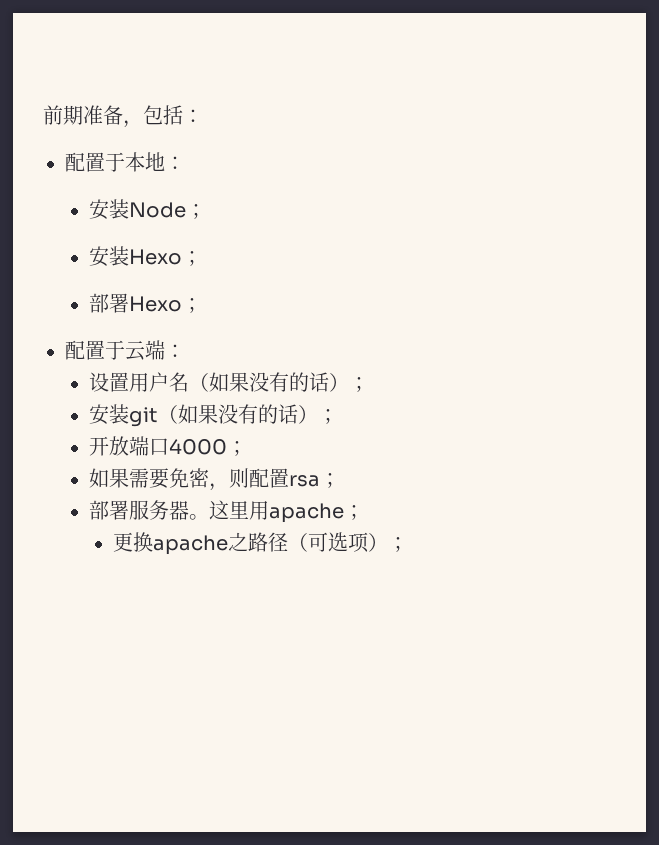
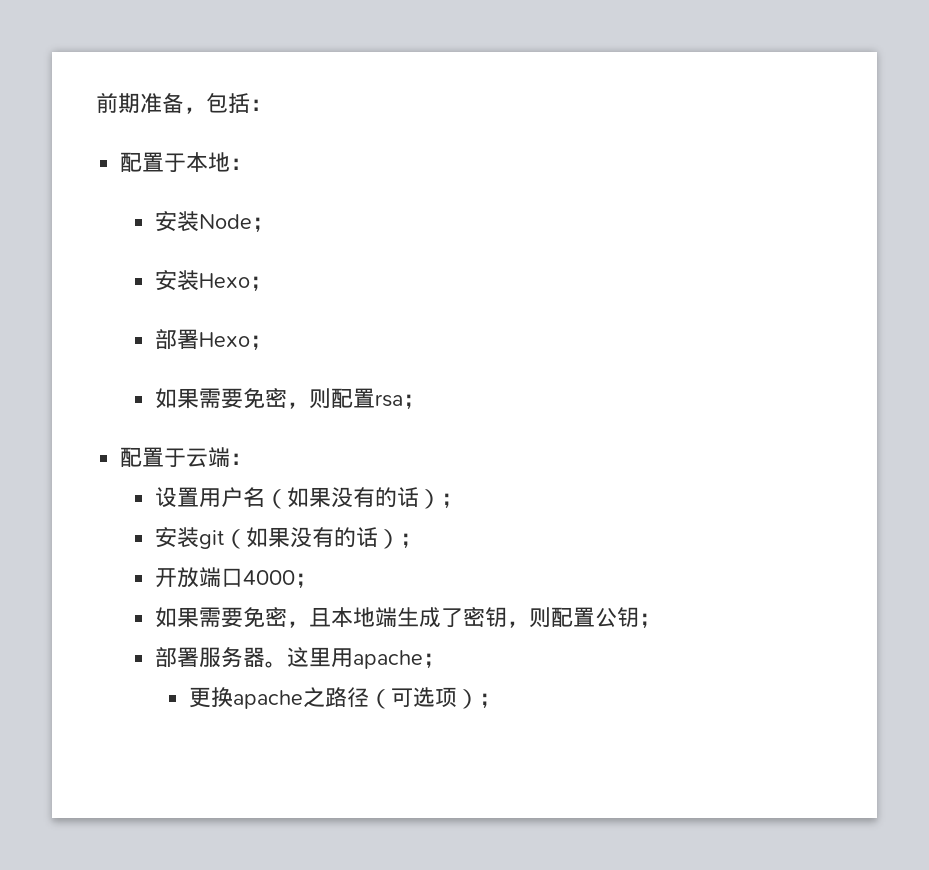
(202, 305) none -> [154,388,425,409] // 如果需要免密，则配置rsa；
[228,468,320,488] 则配置rsa -> [308,607,639,628] 且本地端生成了密钥，则配置公钥

